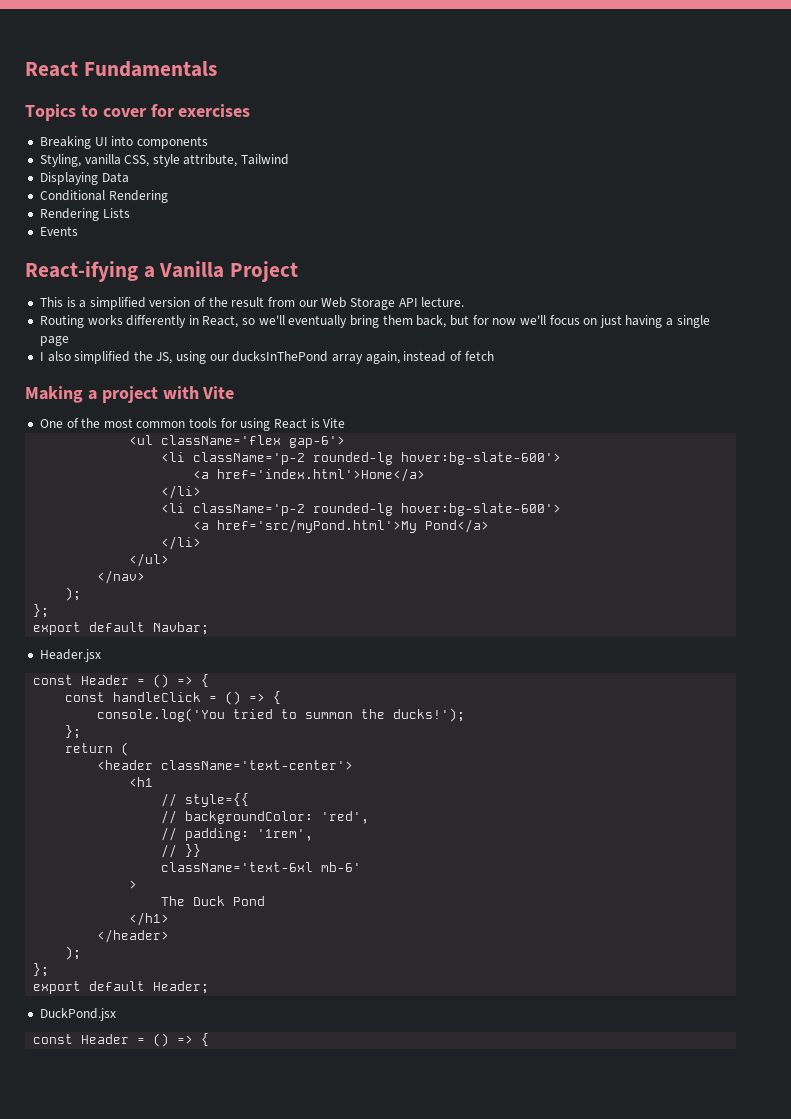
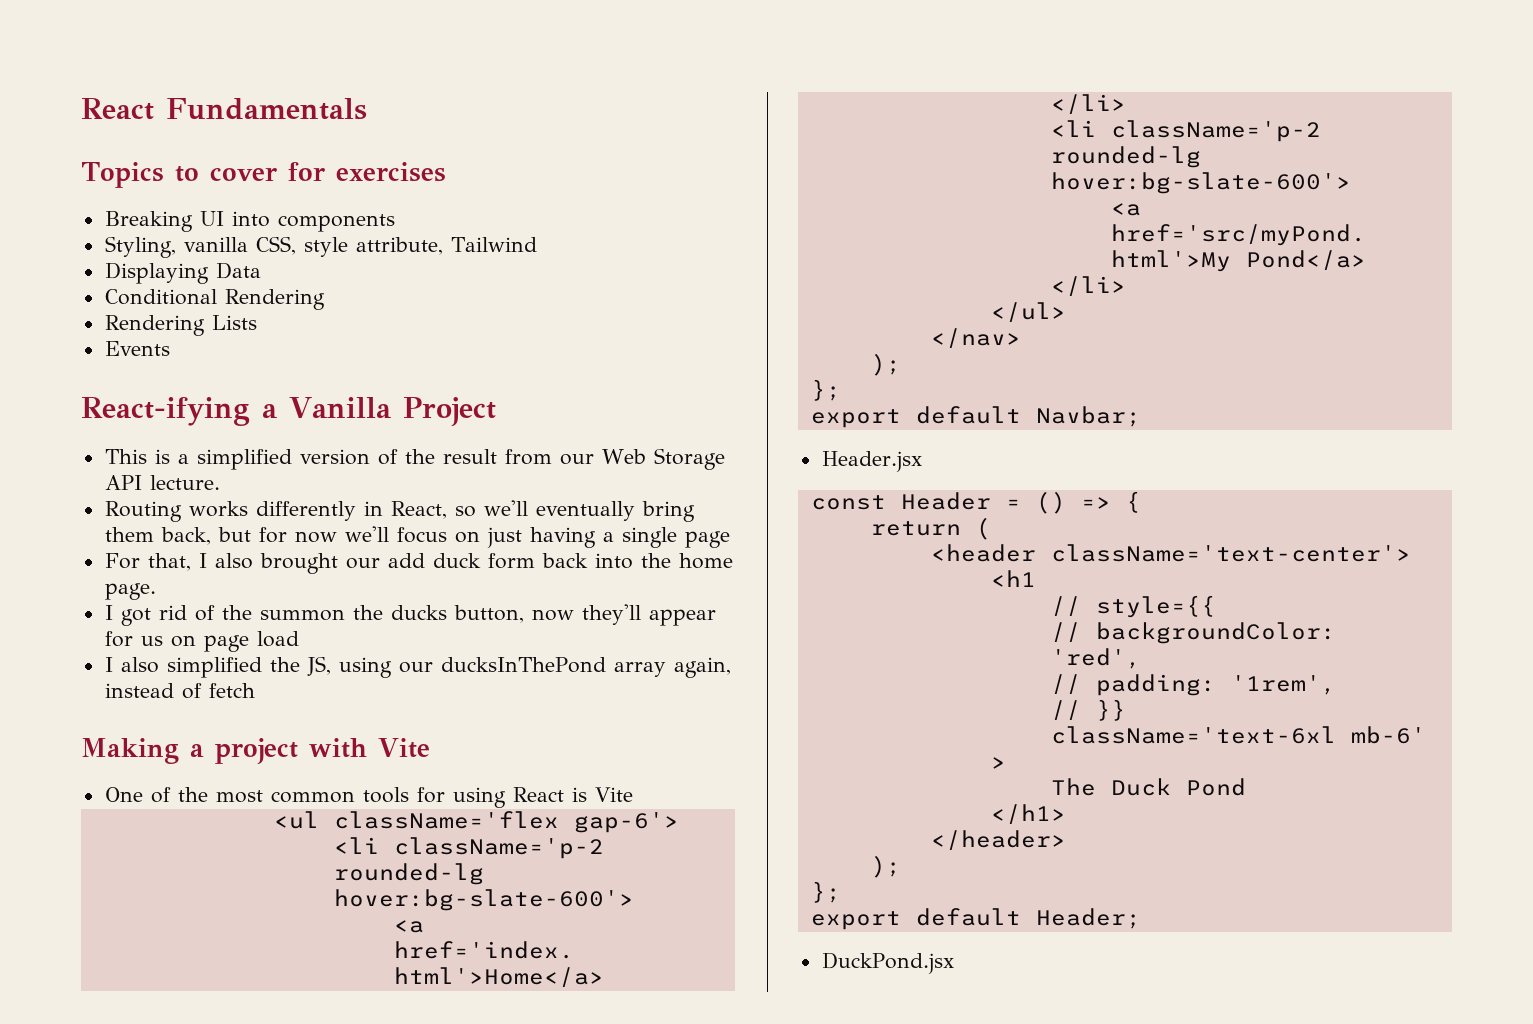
(69, 341) none -> [104,553,733,574] [104,583,156,600] [104,604,716,626] [104,631,299,652] // For that, I also brought our add duck form back into the home page. // I got rid of the summon the ducks button, now they'll appear for us on page load
[65,691,282,705] [97,708,466,722] [65,725,82,739] // const handleClick = () => { // console.log('You tried to summon the ducks!'); // }; -> (1141, 502) none
[33,1033,210,1047] // const Header = () => { -> (954, 963) none

